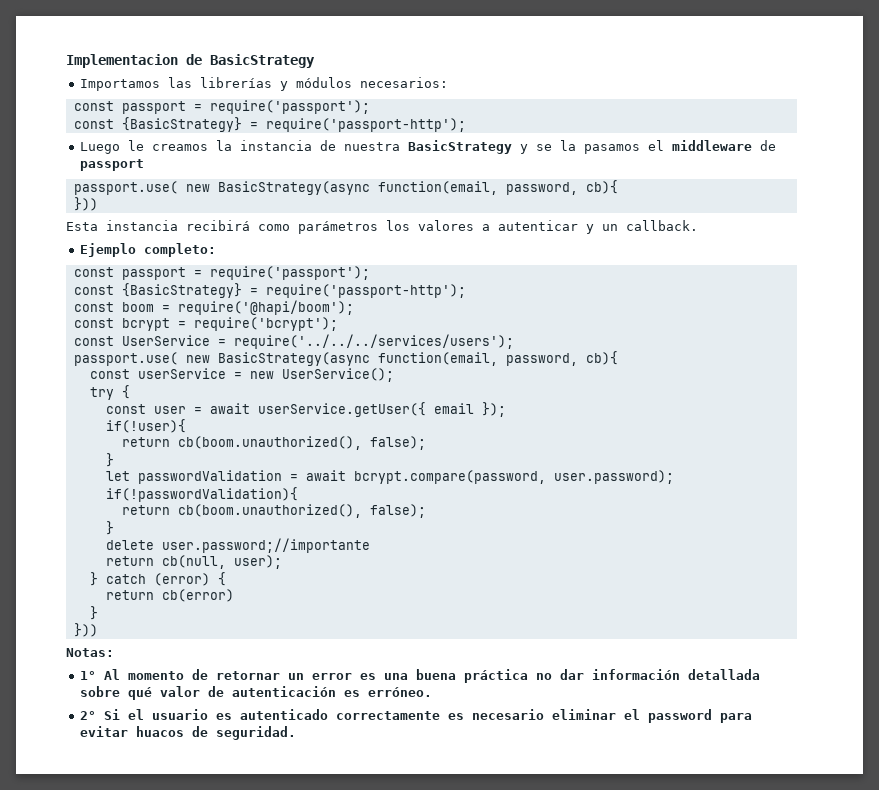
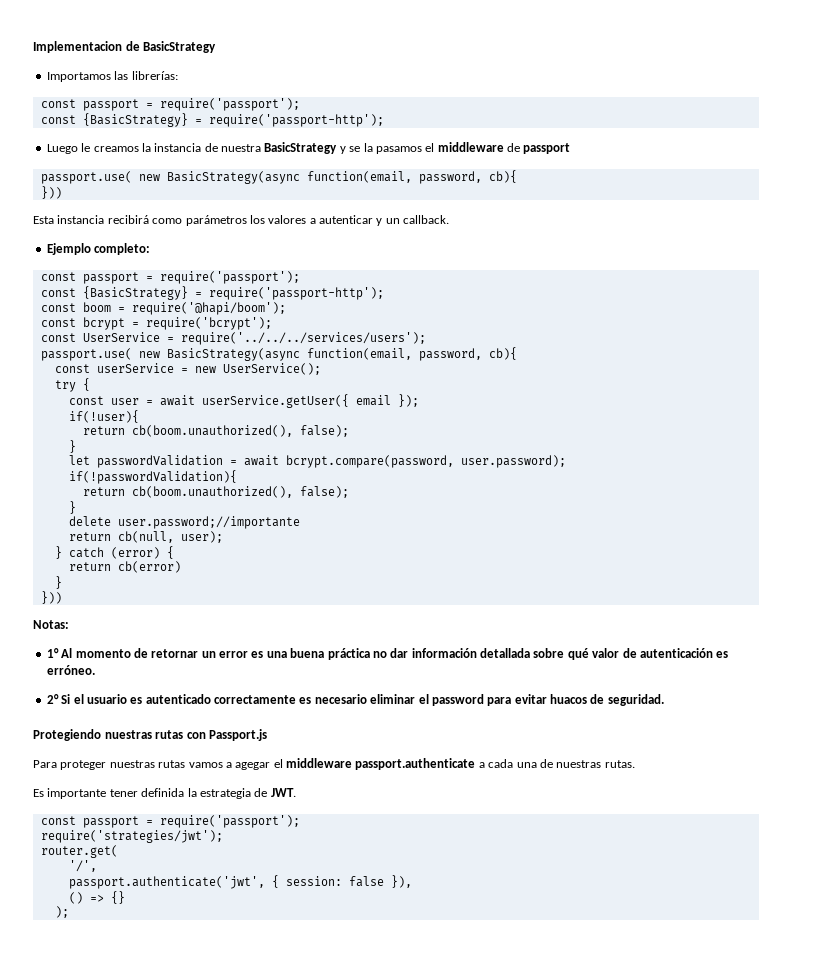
[200,77,449,91] librerías y módulos necesarios: -> [131,71,178,80] librerías:
(297, 733) none -> [33,729,268,741] [33,758,635,770] [33,788,296,799] [40,815,300,828] [40,830,223,843] [40,845,118,858] [68,860,97,872] [68,875,412,889] [68,891,125,904] [54,906,69,918] // Protegiendo nuestras rutas con Passport.js // Para proteger nuestras rutas vamos a agegar el middleware passport.authenticate a cada una de nuestras rutas. // Es importante tener definida la estrategia de JWT. // const passport = require('passport'); // require('strategies/jwt'); // router.get( // '/', // passport.authenticate('jwt', { session: false }), // () => {} // );

